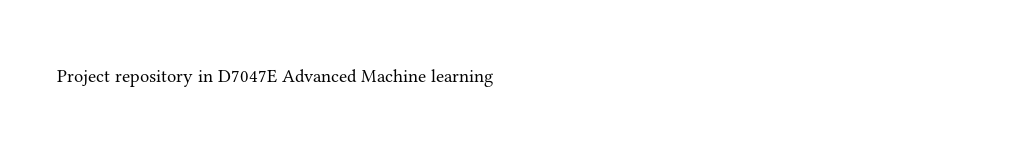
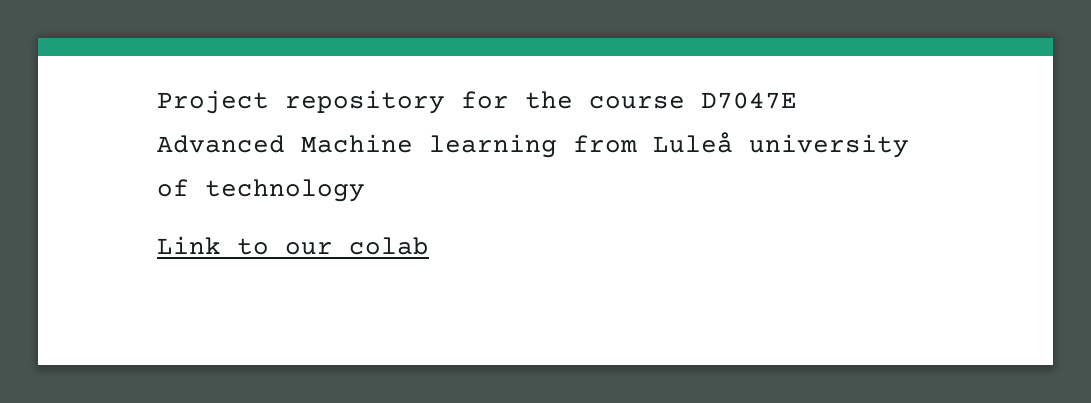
[198,70,213,82] in -> [461,91,685,109] for the course
(493, 78) none -> [573,132,909,158] [157,179,365,202] [157,236,429,255] from Luleå university of technology // Link to our colab

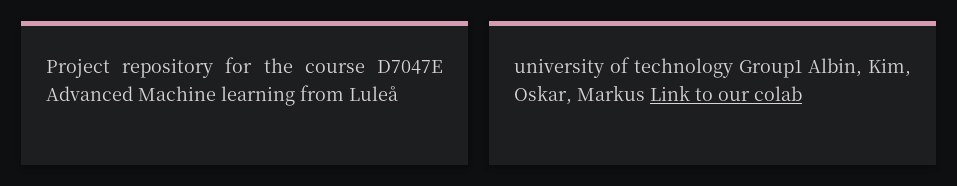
(365, 190) // -> [739,58,911,78] [514,85,645,105] Group1 Albin, Kim, Oskar, Markus

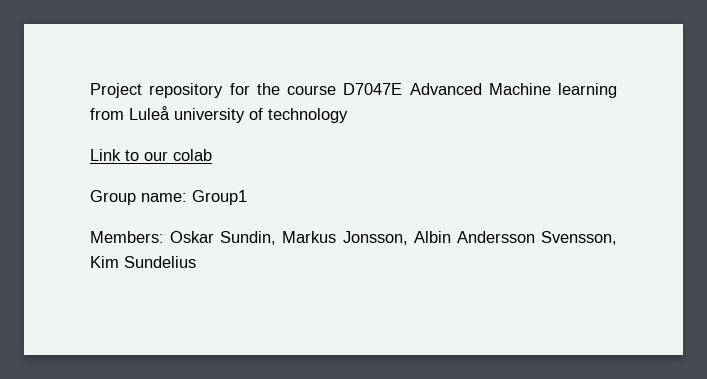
[739,58,911,78] [514,85,645,105] Group1 Albin, Kim, Oskar, Markus -> (348, 115) //
(802, 93) none -> [90,190,247,205] [90,231,617,245] [90,256,196,268] // Group name: Group1 // Members: Oskar Sundin, Markus Jonsson, Albin Andersson Svensson, Kim Sundelius

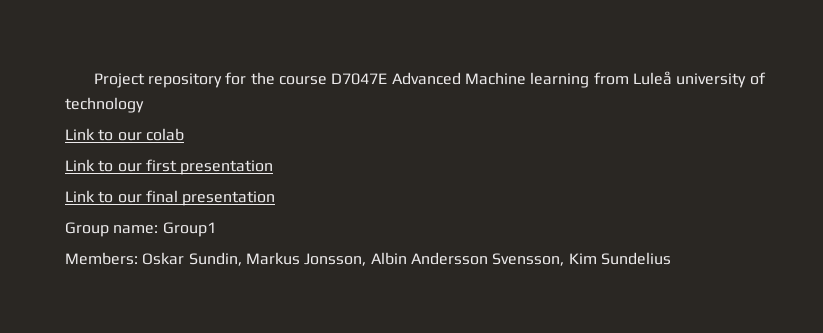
(212, 155) none -> [65,159,274,175] [65,190,276,206] // Link to our first presentation // Link to our final presentation

